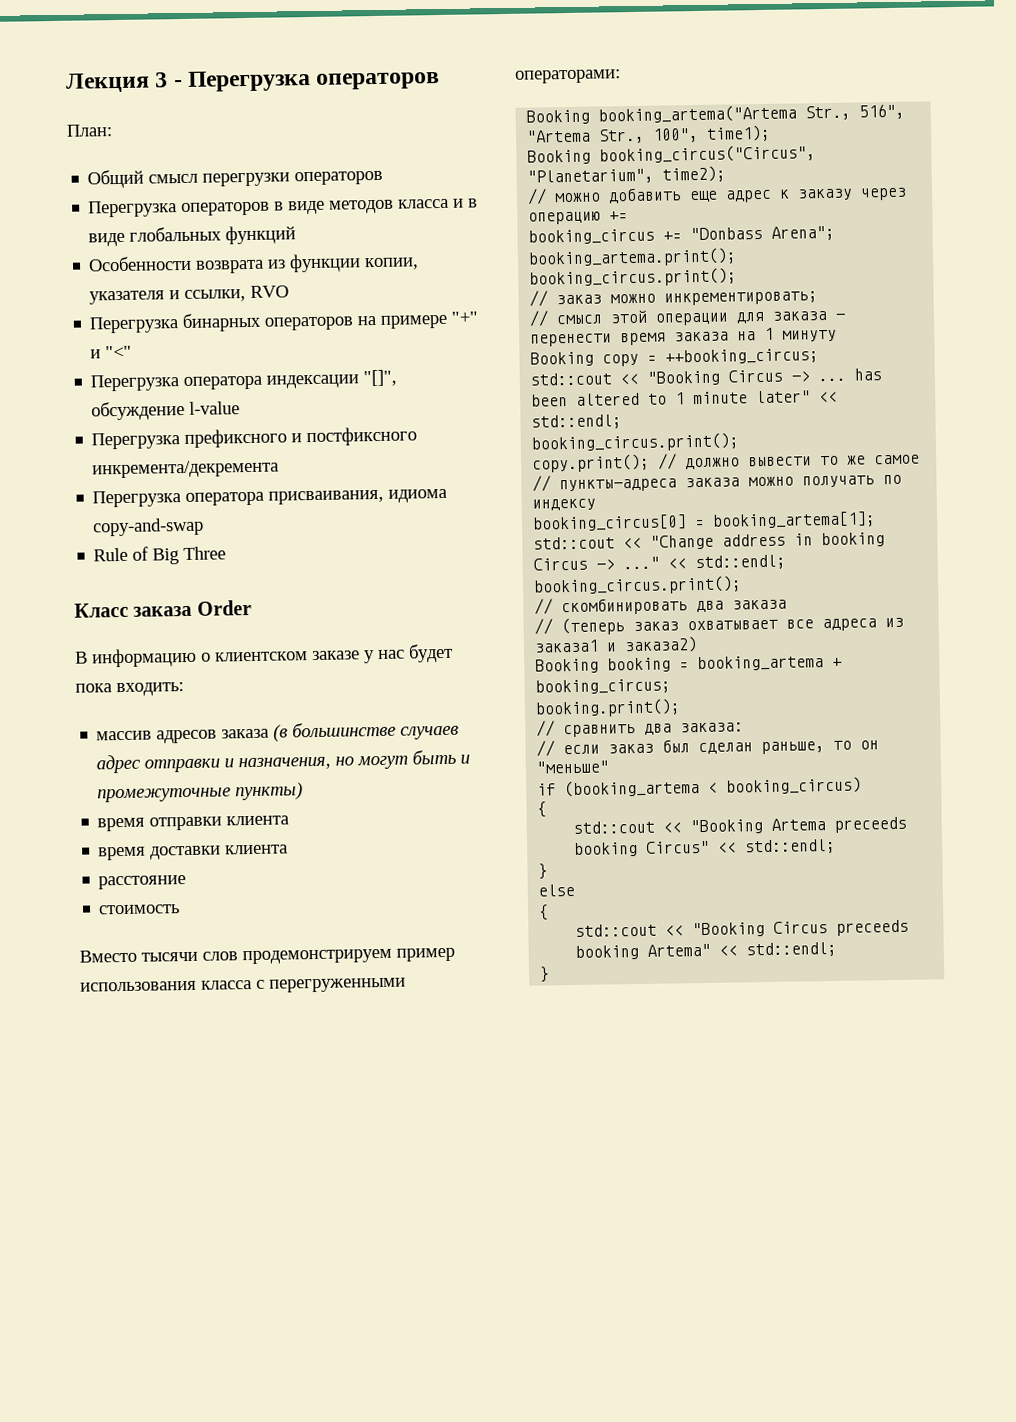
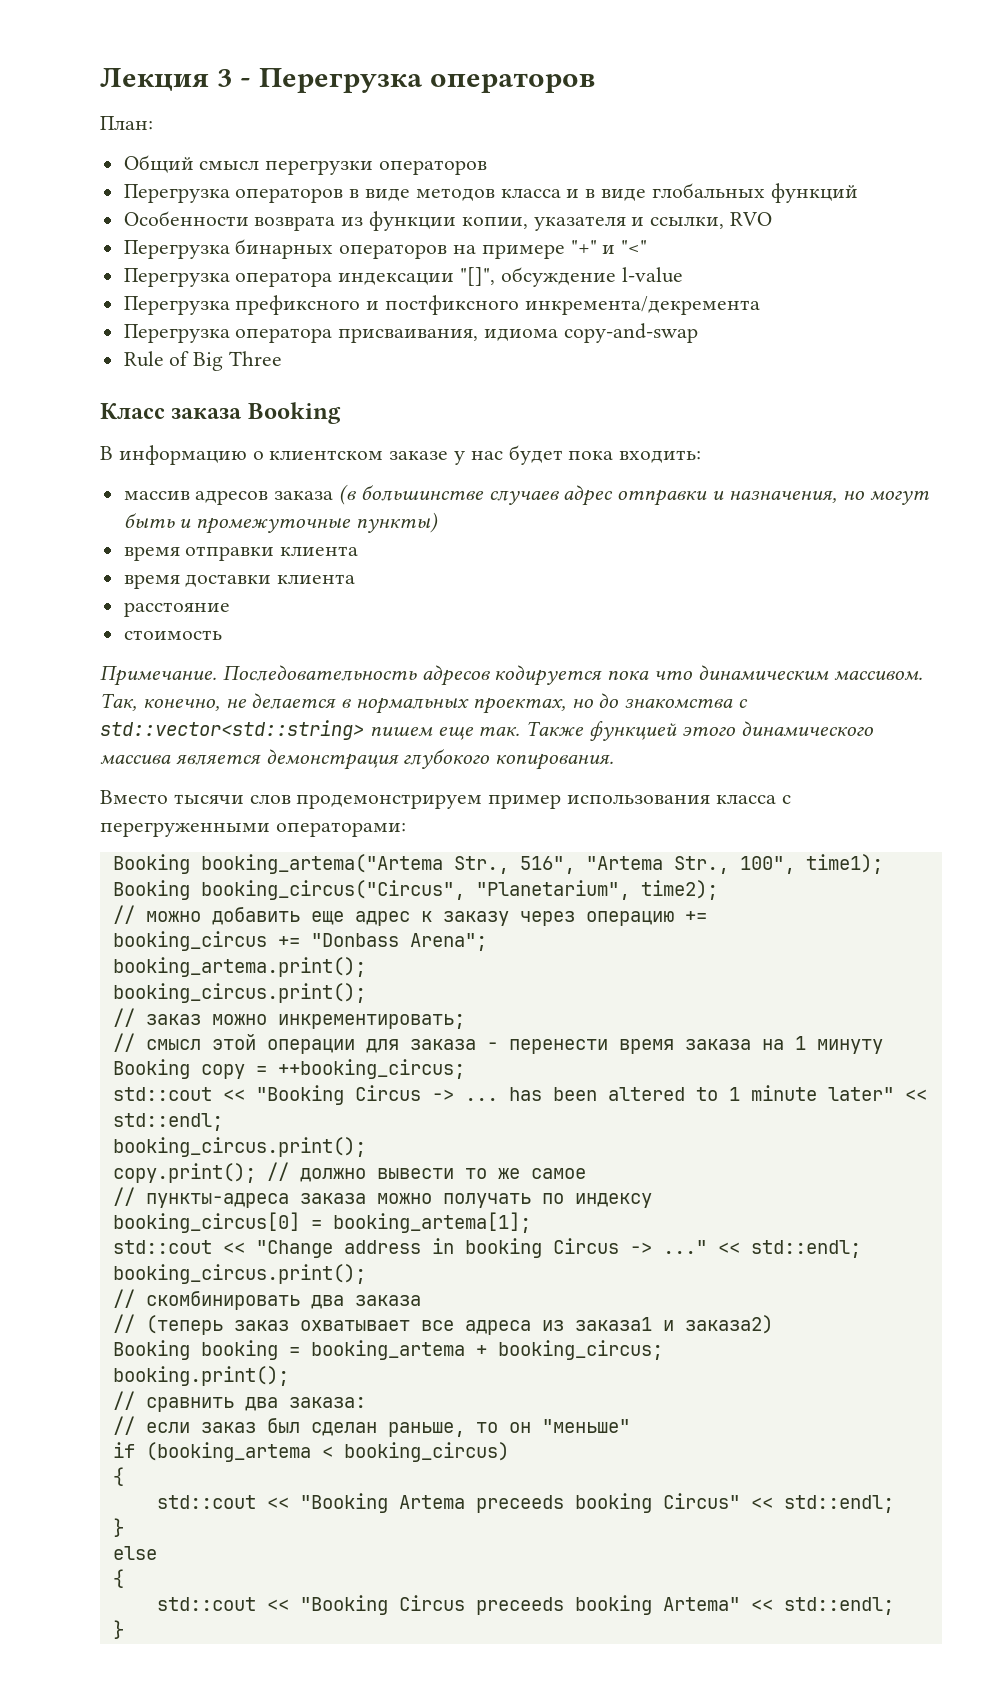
[196,599,252,616] Order -> [247,402,341,424] Booking
(181, 909) none -> [100,665,923,686] [100,693,749,714] [100,720,873,741] [100,749,615,770] // Примечание. Последовательность адресов кодируется пока что динамическим массивом. Так, конечно, не делается в нормальных проектах, но до знакомства с std::vector<std::string> пишем еще так. Также функцией этого динамического массива является демонстрация глубокого копирования.

